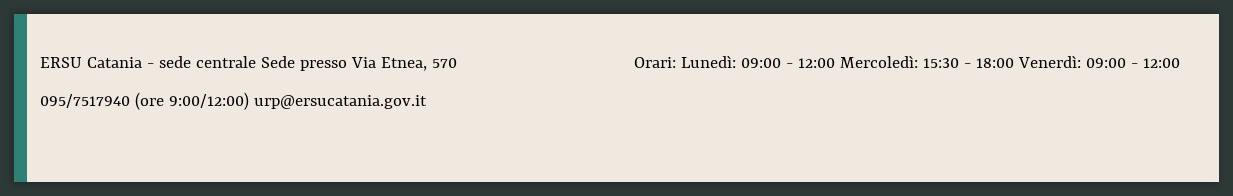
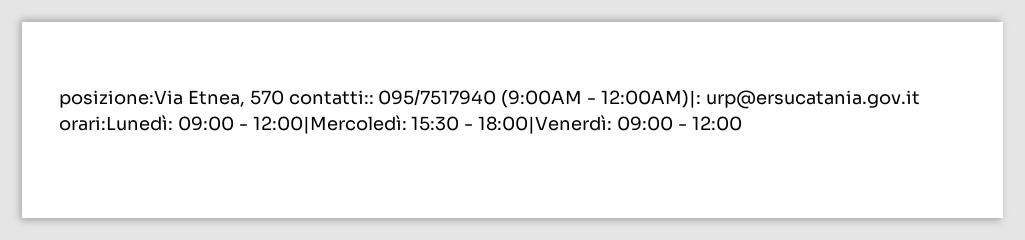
[40,56,457,71] [40,92,427,110] [634,55,1081,68] ERSU Catania - sede centrale Sede presso Via Etnea, 570 // 095/7517940 (ore 9:00/12:00) urp@ersucatania.gov.it // Orari: Lunedì: 09:00 - 12:00 Mercoledì: 15:30 - 18:00 Venerdì: -> [59,89,920,109] [59,115,613,134] posizione:Via Etnea, 570 contatti:: 095/7517940 (9:00AM - 12:00AM)|: urp@ersucatania.gov.it orari:Lunedì: 09:00 - 12:00|Mercoledì: 15:30 - 18:00|Venerdì:

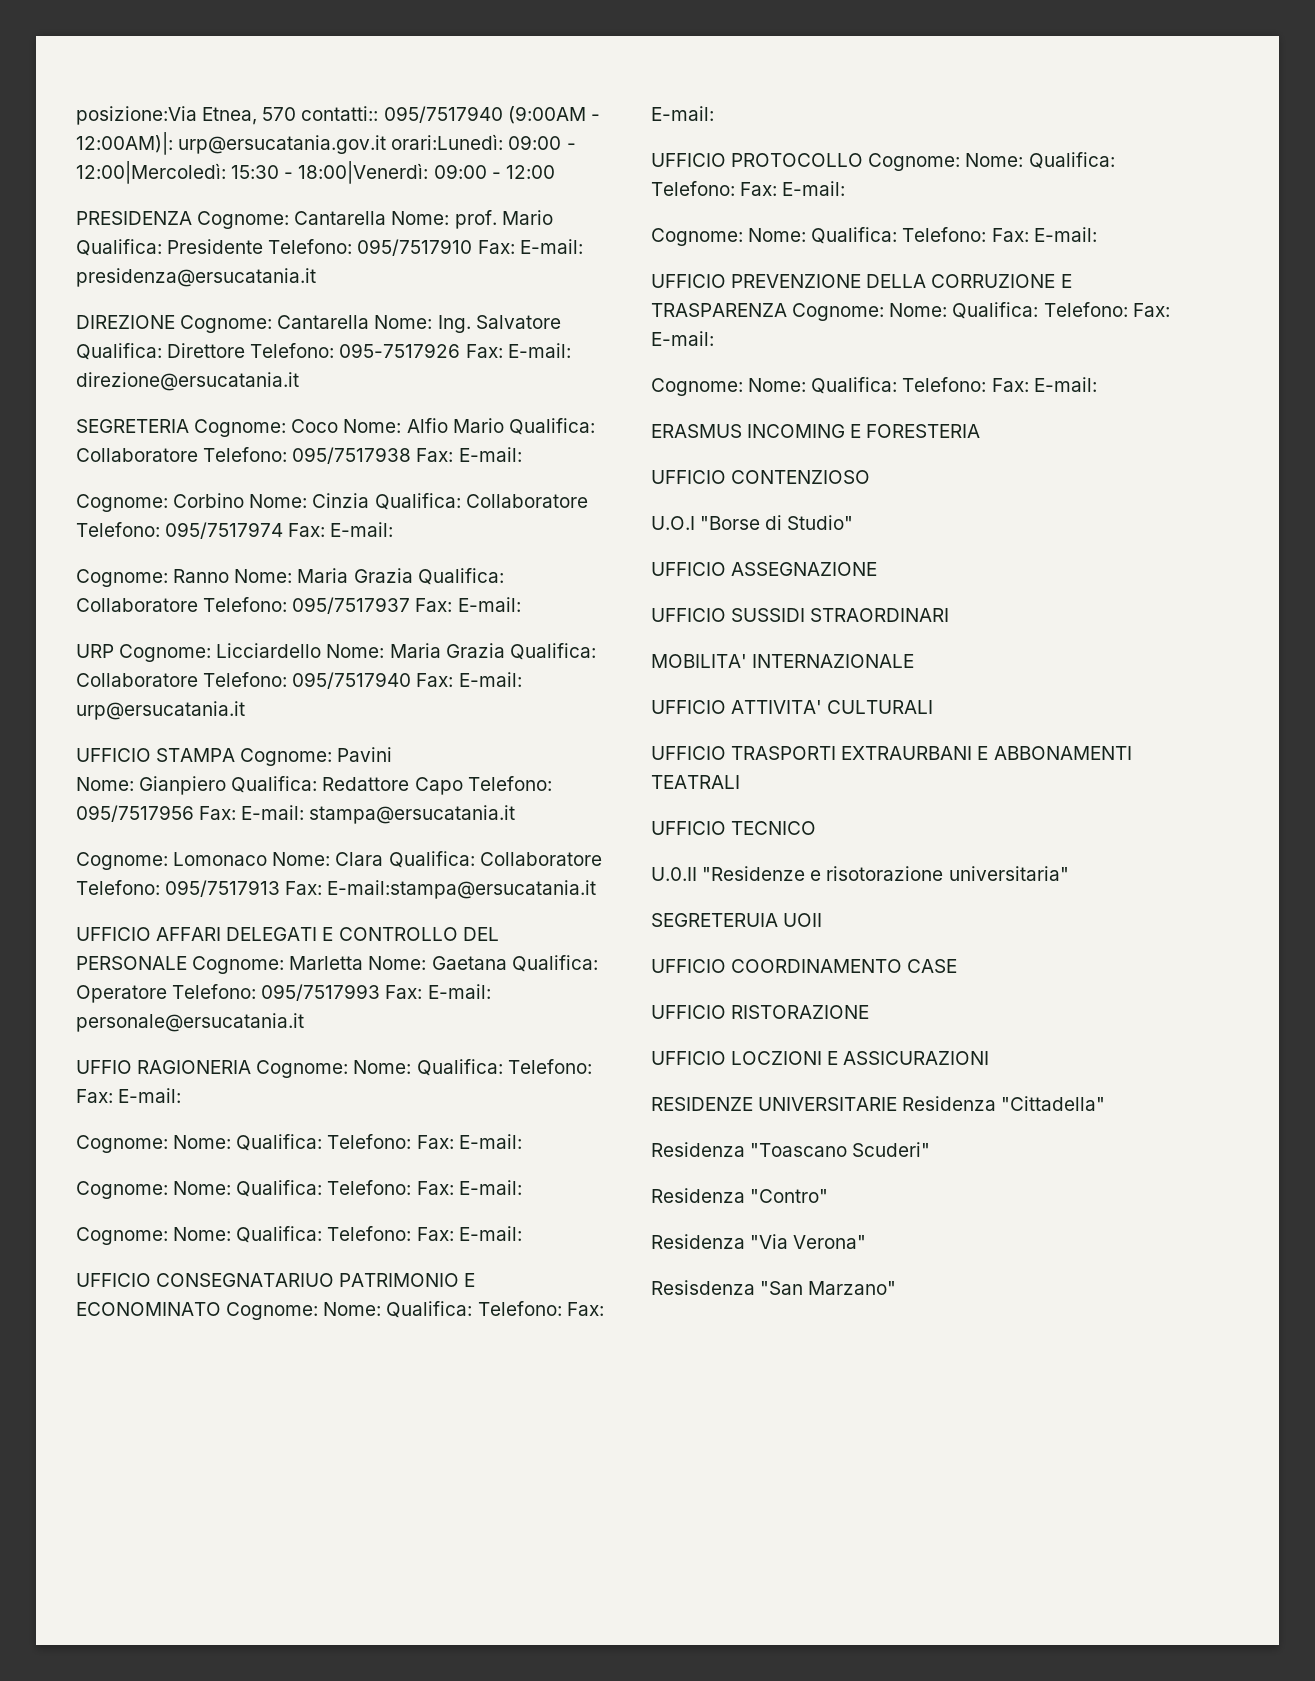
(742, 123) none -> [76,210,553,229] [76,239,583,256] [76,268,316,287] [76,315,561,333] [76,343,571,360] [76,372,299,391] [76,418,595,437] [76,447,522,464] [76,493,588,512] [76,522,394,539] [76,568,504,587] [76,597,521,614] [76,643,596,662] [76,672,522,689] [76,701,245,720] [76,747,393,766] [76,776,552,795] [76,805,516,824] [76,851,602,870] [76,880,597,899] [76,927,499,941] [76,955,598,974] [76,984,491,1003] [76,1013,304,1032] [76,1059,592,1078] [76,1088,182,1103] [76,1134,522,1153] [76,1180,522,1199] [76,1226,522,1245] [76,1273,476,1287] [76,1301,604,1320] [651,106,714,121] [651,152,1115,171] [651,181,846,196] [651,227,1097,246] [651,274,1072,288] [651,302,1170,321] [651,331,714,346] [651,377,1097,396] [651,424,981,438] [651,470,871,484] [651,515,854,530] [651,562,878,576] [651,608,950,622] [651,654,915,668] [651,700,934,714] [651,746,1132,760] [651,775,740,789] [651,821,817,835] [651,866,1069,881] [651,913,823,927] [651,959,958,973] [651,1005,870,1019] [651,1051,990,1065] [651,1096,1106,1111] [651,1142,931,1157] [651,1188,829,1203] [651,1234,867,1249] [651,1280,897,1295] // PRESIDENZA Cognome: Cantarella Nome: prof. Mario Qualifica: Presidente Telefono: 095/7517910 Fax: E-mail: presidenza@ersucatania.it // DIREZIONE Cognome: Cantarella Nome: Ing. Salvatore Qualifica: Direttore Telefono: 095-7517926 Fax: E-mail: direzione@ersucatania.it // SEGRETERIA Cognome: Coco Nome: Alfio Mario Qualifica: Collaboratore Telefono: 095/7517938 Fax: E-mail: // Cognome: Corbino Nome: Cinzia Qualifica: Collaboratore Telefono: 095/7517974 Fax: E-mail: // Cognome: Ranno Nome: Maria Grazia Qualifica: Collaboratore Telefono: 095/7517937 Fax: E-mail: // URP Cognome: Licciardello Nome: Maria Grazia Qualifica: Collaboratore Telefono: 095/7517940 Fax: E-mail: urp@ersucatania.it // UFFICIO STAMPA Cognome: Pavini // Nome: Gianpiero Qualifica: Redattore Capo Telefono: 095/7517956 Fax: E-mail: stampa@ersucatania.it // Cognome: Lomonaco Nome: Clara Qualifica: Collaboratore Telefono: 095/7517913 Fax: E-mail:stampa@ersucatania.it // UFFICIO AFFARI DELEGATI E CONTROLLO DEL PERSONALE Cognome: Marletta Nome: Gaetana Qualifica: Operatore Telefono: 095/7517993 Fax: E-mail: personale@ersucatania.it // UFFIO RAGIONERIA Cognome: Nome: Qualifica: Telefono: Fax: E-mail: // Cognome: Nome: Qualifica: Telefono: Fax: E-mail: // Cognome: Nome: Qualifica: Telefono: Fax: E-mail: // Cognome: Nome: Qualifica: Telefono: Fax: E-mail: // UFFICIO CONSEGNATARIUO PATRIMONIO E ECONOMINATO Cognome: Nome: Qualifica: Telefono: Fax: E-mail: // UFFICIO PROTOCOLLO Cognome: Nome: Qualifica: Telefono: Fax: E-mail: // Cognome: Nome: Qualifica: Telefono: Fax: E-mail: // UFFICIO PREVENZIONE DELLA CORRUZIONE E TRASPARENZA Cognome: Nome: Qualifica: Telefono: Fax: E-mail: // Cognome: Nome: Qualifica: Telefono: Fax: E-mail: // ERASMUS INCOMING E FORESTERIA // UFFICIO CONTENZIOSO // U.O.I "Borse di Studio" // UFFICIO ASSEGNAZIONE // UFFICIO SUSSIDI STRAORDINARI // MOBILITA' INTERNAZIONALE // UFFICIO ATTIVITA' CULTURALI // UFFICIO TRASPORTI EXTRAURBANI E ABBONAMENTI TEATRALI // UFFICIO TECNICO // U.0.II "Residenze e risotorazione universitaria" // SEGRETERUIA UOII // UFFICIO COORDINAMENTO CASE // UFFICIO RISTORAZIONE // UFFICIO LOCZIONI E ASSICURAZIONI // RESIDENZE UNIVERSITARIE Residenza "Cittadella" // Residenza "Toascano Scuderi" // Residenza "Contro" // Residenza "Via Verona" // Resisdenza "San Marzano"

